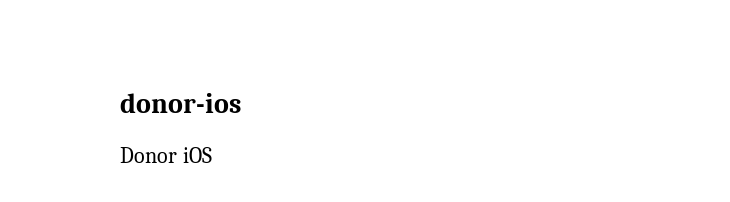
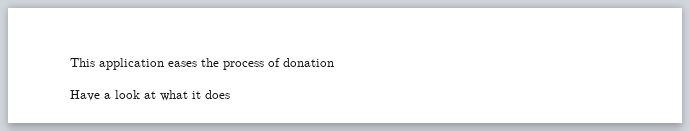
[120,93,241,113] [120,147,212,163] donor-ios // Donor iOS -> [70,58,334,70] [70,90,230,101] This application eases the process of donation // Have a look at what it does

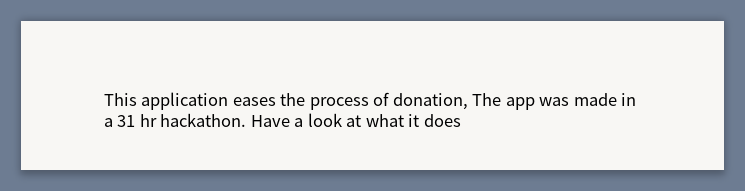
[283,58,334,67] donation // -> [392,93,637,110] [104,113,247,127] donation, The app was made in a 31 hr hackathon.

